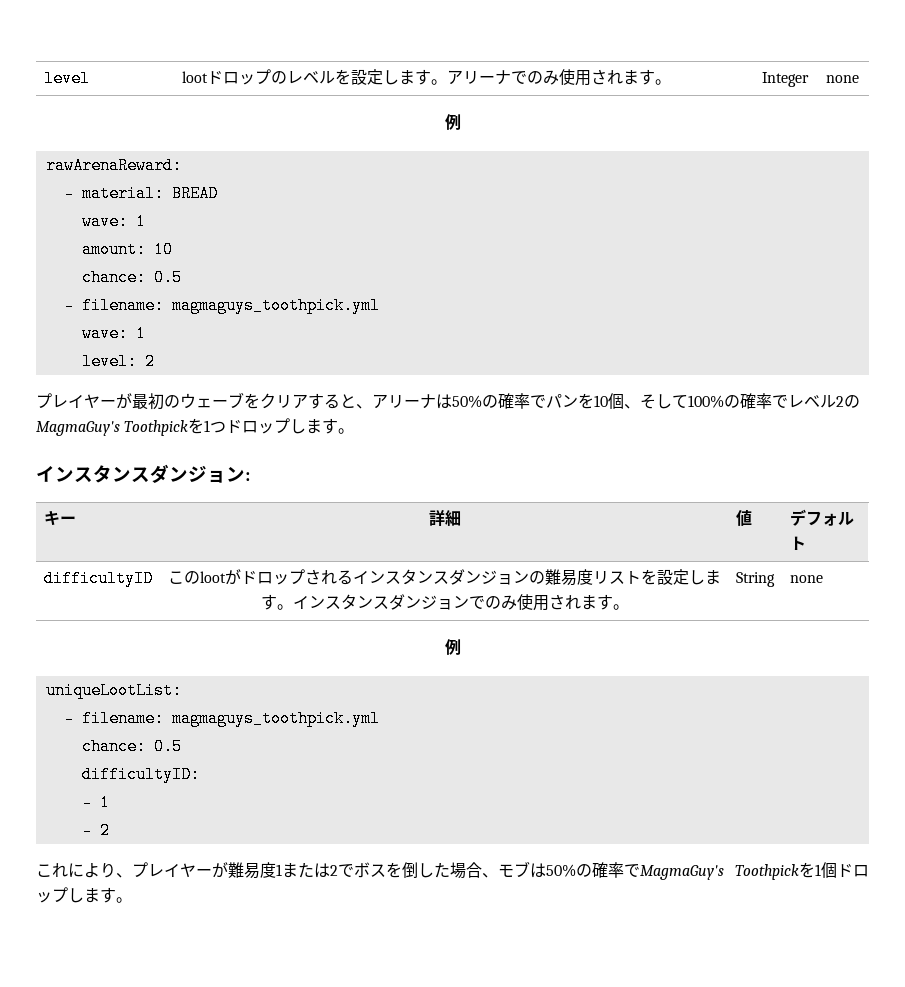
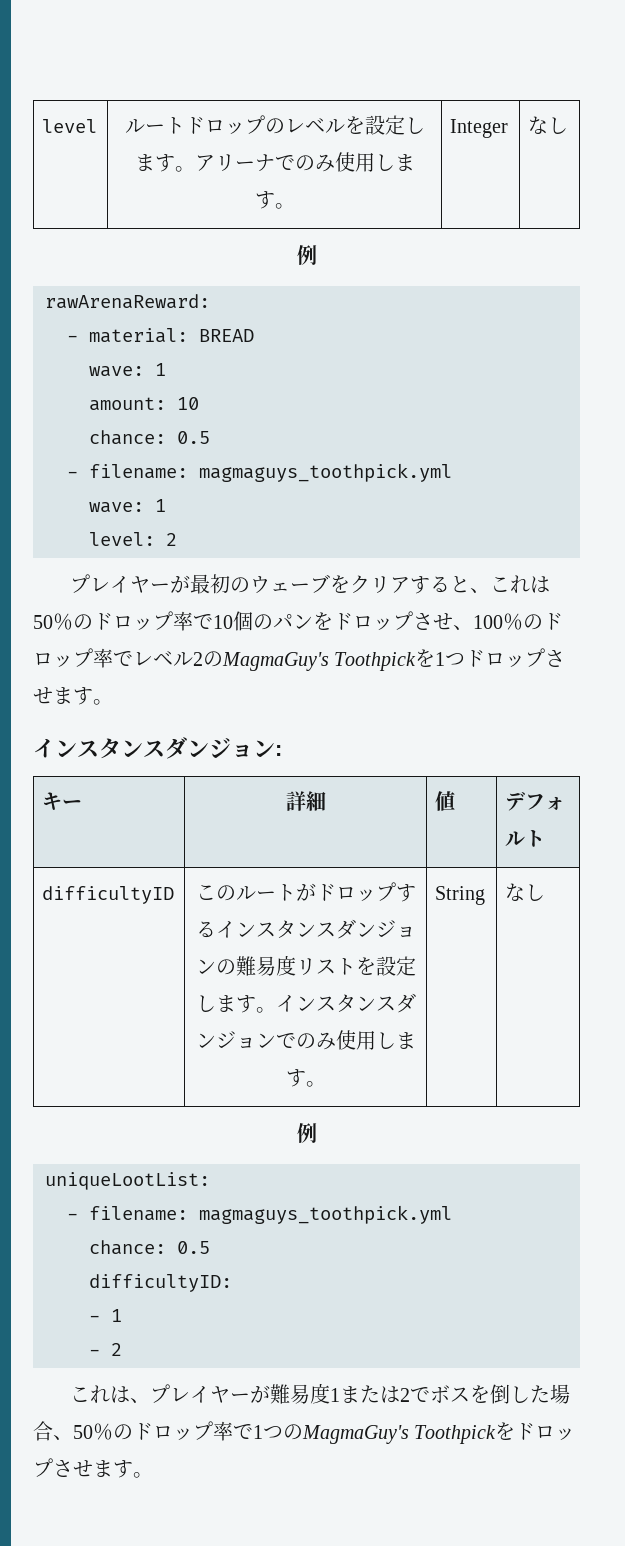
[182,71,208,83] loot -> [124,117,185,134] ルート
[591,69,623,85] され -> [374,154,395,171] し
[825,75,859,83] | none -> [528,116,569,134] | なし
[372,393,756,409] アリーナは50%の確率でパンを10個、そして100%の確 -> [490,575,551,594] [33,611,563,631] [33,648,93,668] これは50％のドロップ率で10個のパンをドロップさせ、100％のドロップ
[290,419,307,434] し -> [545,650,566,667] [33,687,53,704] させ
[200,571,226,583] loot -> [235,884,296,901] ルート
[305,569,337,585] され -> [395,884,416,902] す
[548,594,581,610] され -> [375,1032,396,1049] し
[789,575,823,583] | none -> [505,883,546,901] | なし
[68,863,116,878] により -> [110,1386,131,1403] は
[498,861,870,880] [36,887,84,903] モブは50%の確率でMagmaGuy's Toothpickを1個ドロップし -> [73,1421,576,1444] [33,1458,93,1477] 50％のドロップ率で1つのMagmaGuy's Toothpickをドロップさせ

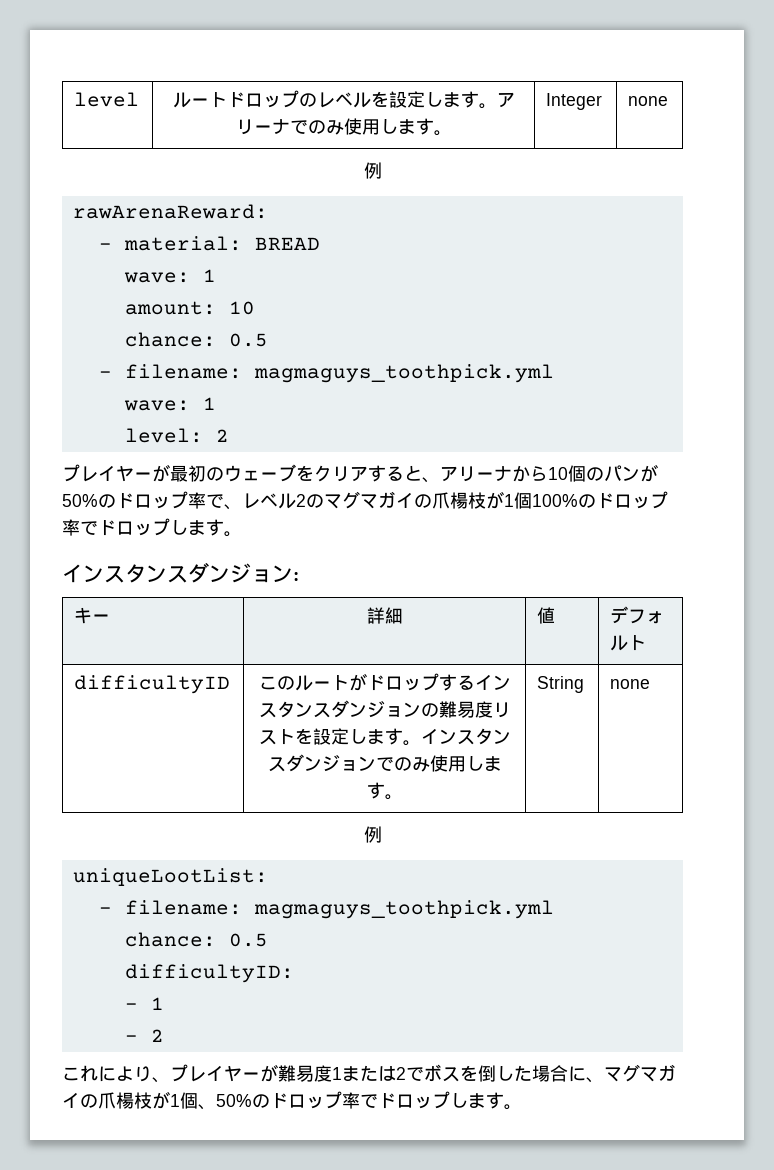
[528,116,569,134] | なし -> [628,96,669,106] | none
[490,575,551,594] [33,611,563,631] [33,648,566,671] [33,687,53,704] これは50％のドロップ率で10個のパンをドロップさせ、100％のドロップ率でレベル2のMagmaGuy's Toothpickを1つドロップさせ -> [440,464,658,482] [62,491,668,510] [62,518,188,536] アリーナから10個のパンが50%のドロップ率で、レベル2のマグマガイの爪楊枝が1個100%のドロップ率でドロップし
[505,883,546,901] | なし -> [610,679,651,689] | none
[110,1386,131,1403] は -> [98,1066,152,1082] により
[53,1421,576,1444] [33,1458,93,1477] 、50％のドロップ率で1つのMagmaGuy's Toothpickをドロップさせ -> [568,1064,676,1083] [62,1091,468,1110] に、マグマガイの爪楊枝が1個、50%のドロップ率でドロップし

